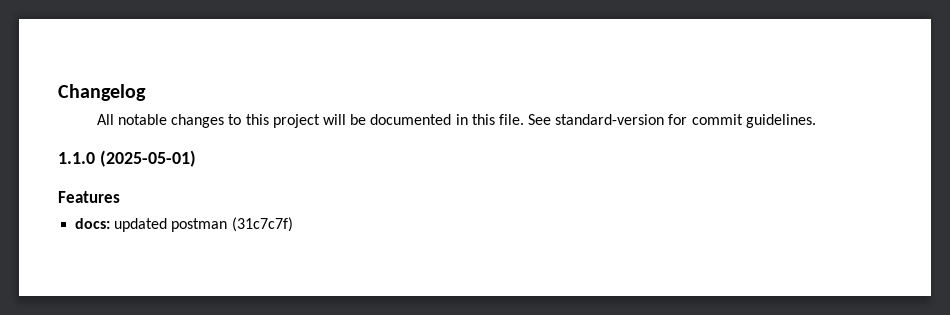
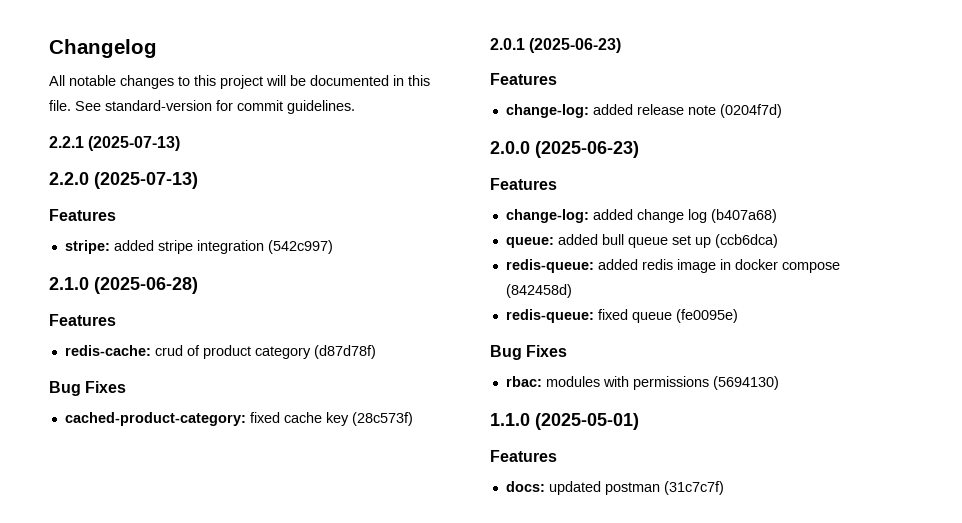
(816, 121) none -> [49,136,181,151] [49,172,198,189] [49,209,116,221] [64,240,333,254] [49,277,198,294] [49,314,116,326] [64,345,376,359] [49,381,127,396] [64,412,413,426] [490,38,622,53] [490,73,557,85] [505,104,782,118] [490,141,639,158] [490,178,557,190] [505,209,777,223] [505,234,778,248] [505,259,840,273] [505,284,572,298] [505,309,738,323] [490,345,568,360] [505,376,779,390] // 2.2.1 (2025-07-13) // 2.2.0 (2025-07-13) // Features // stripe: added stripe integration (542c997) // 2.1.0 (2025-06-28) // Features // redis-cache: crud of product category (d87d78f) // Bug Fixes // cached-product-category: fixed cache key (28c573f) // 2.0.1 (2025-06-23) // Features // change-log: added release note (0204f7d) // 2.0.0 (2025-06-23) // Features // change-log: added change log (b407a68) // queue: added bull queue set up (ccb6dca) // redis-queue: added redis image in docker compose (842458d) // redis-queue: fixed queue (fe0095e) // Bug Fixes // rbac: modules with permissions (5694130)

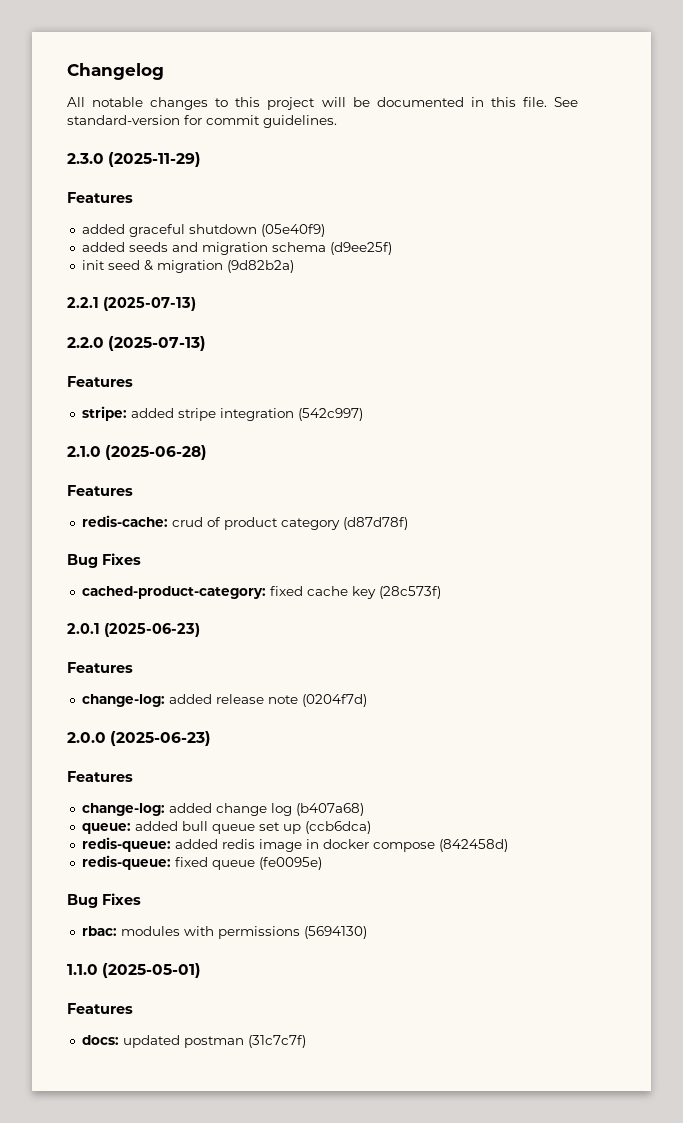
(355, 107) none -> [67,152,202,167] [67,192,133,203] [81,224,325,237] [81,242,392,255] [81,260,294,273] // 2.3.0 (2025-11-29) // Features // added graceful shutdown (05e40f9) // added seeds and migration schema (d9ee25f) // init seed & migration (9d82b2a)

